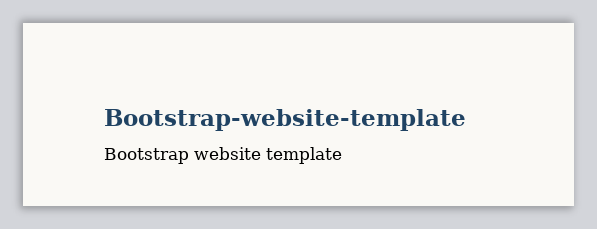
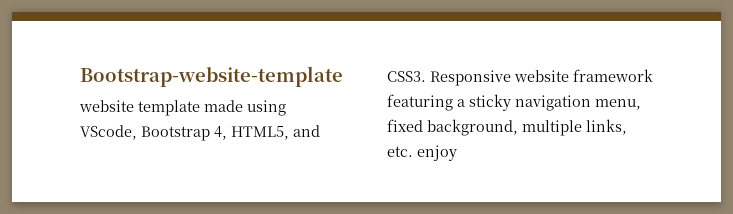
[104,148,189,164] Bootstrap -> (343, 76) none
(342, 155) none -> [204,100,286,116] [80,125,320,141] [387,69,653,86] [387,94,641,111] [387,119,627,136] [387,145,457,161] made using VScode, Bootstrap 4, HTML5, and CSS3. Responsive website framework featuring a sticky navigation menu, fixed background, multiple links, etc. enjoy

